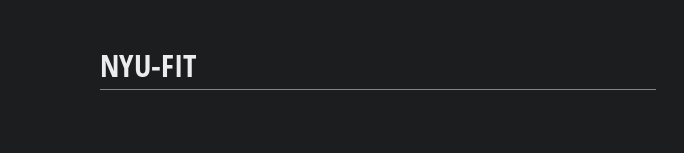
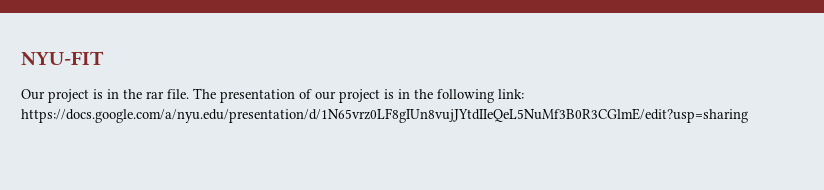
(196, 66) none -> [21,88,524,103] [21,108,748,123] // Our project is in the rar file. The presentation of our project is in the following link: https://docs.google.com/a/nyu.edu/presentation/d/1N65vrz0LF8gIUn8vujJYtdIIeQeL5NuMf3B0R3CGlmE/edit?usp=sharing

